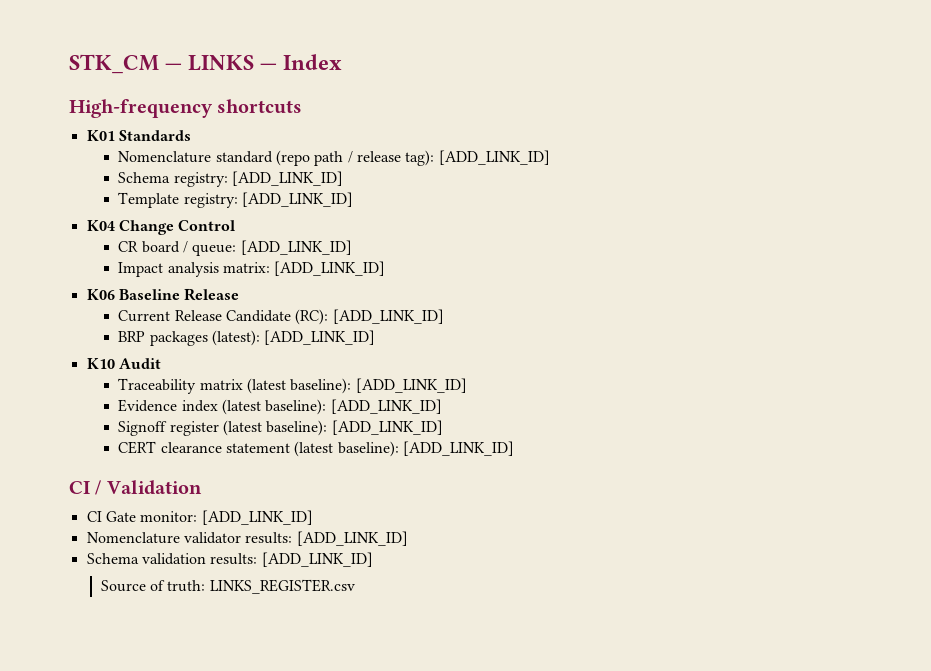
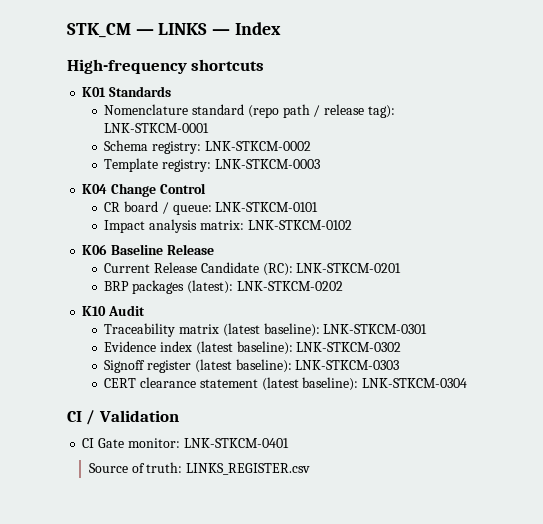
[438,150,550,165] [ADD_LINK_ID] -> [104,123,210,133] LNK-STKCM-0001
[231,171,343,186] [ADD_LINK_ID] -> [204,141,311,151] LNK-STKCM-0002
[241,192,353,207] [ADD_LINK_ID] -> [214,159,320,169] LNK-STKCM-0003
[240,240,352,255] [ADD_LINK_ID] -> [215,202,319,212] LNK-STKCM-0101
[274,261,386,276] [ADD_LINK_ID] -> [247,220,352,230] LNK-STKCM-0102
[332,309,444,324] [ADD_LINK_ID] -> [296,263,402,273] LNK-STKCM-0201
[264,330,376,345] [ADD_LINK_ID] -> [236,281,343,291] LNK-STKCM-0202
[355,378,467,393] [ADD_LINK_ID] -> [323,324,428,334] LNK-STKCM-0301
[330,399,442,414] [ADD_LINK_ID] -> [296,342,402,352] LNK-STKCM-0302
[331,420,443,435] [ADD_LINK_ID] -> [295,360,400,370] LNK-STKCM-0303
[402,441,514,456] [ADD_LINK_ID] -> [362,378,468,388] LNK-STKCM-0304
[201,510,313,525] [86,531,408,546] [86,552,373,567] [ADD_LINK_ID] // Nomenclature validator results: [ADD_LINK_ID] // Schema validation results: [ADD_LINK_ID] -> [183,438,289,448] LNK-STKCM-0401

